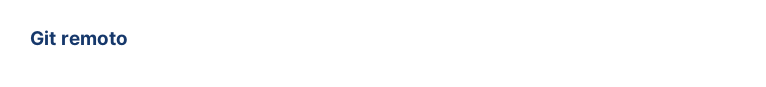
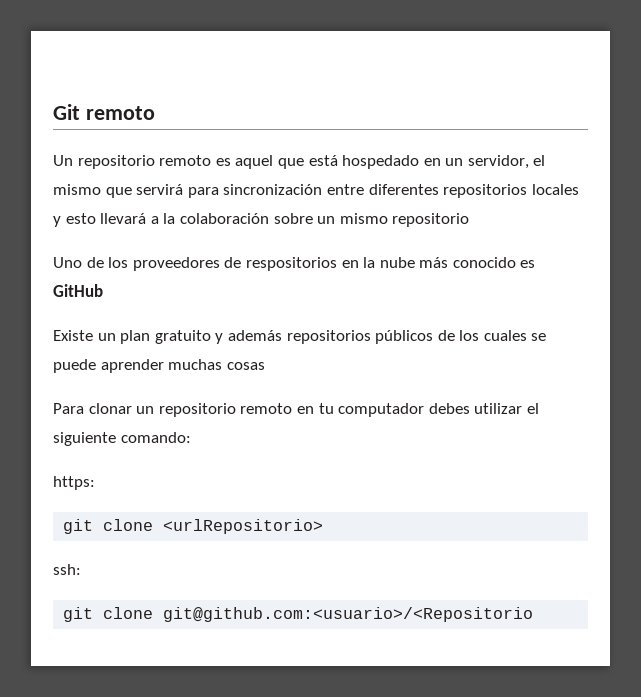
(129, 39) none -> [53,155,546,169] [53,184,579,198] [53,213,470,227] [53,257,536,271] [53,284,103,297] [53,330,547,344] [53,359,265,373] [53,403,539,417] [53,432,191,446] [53,476,95,490] [63,519,324,534] [53,564,81,575] [63,607,534,622] // Un repositorio remoto es aquel que está hospedado en un servidor, el mismo que servirá para sincronización entre diferentes repositorios locales y esto llevará a la colaboración sobre un mismo repositorio // Uno de los proveedores de respositorios en la nube más conocido es GitHub // Existe un plan gratuito y además repositorios públicos de los cuales se puede aprender muchas cosas // Para clonar un repositorio remoto en tu computador debes utilizar el siguiente comando: // https: // git clone <urlRepositorio> // ssh: // git clone git@github.com:<usuario>/<Repositorio

